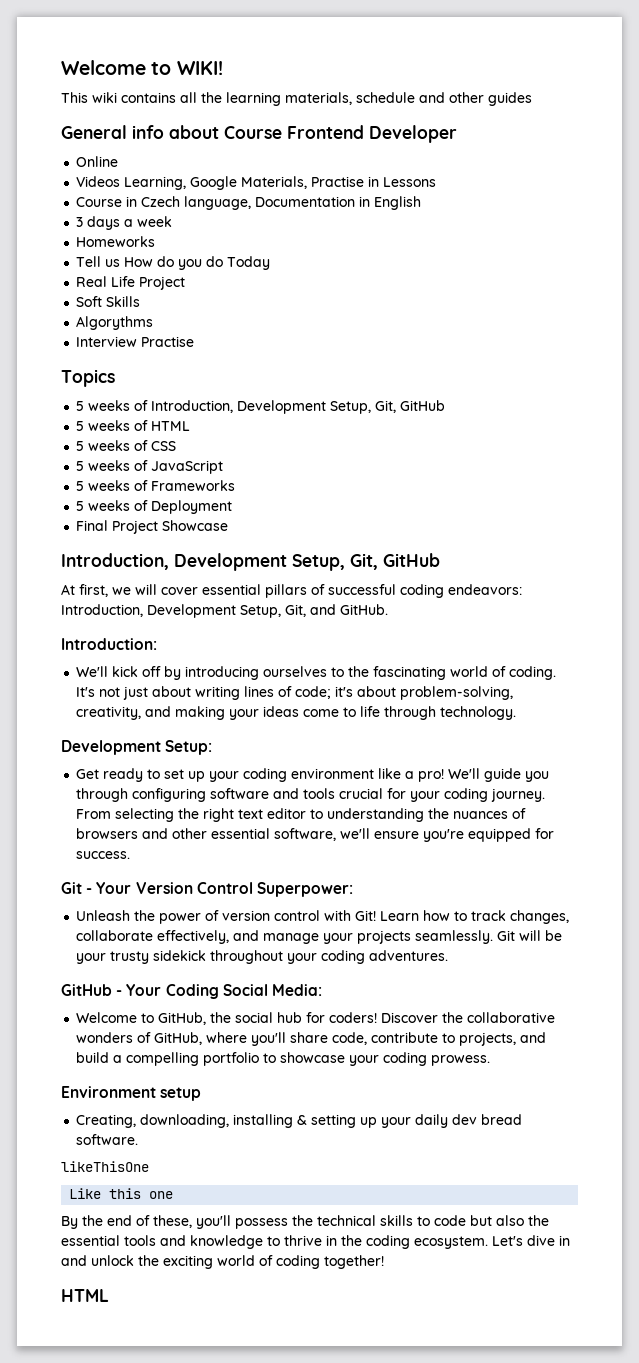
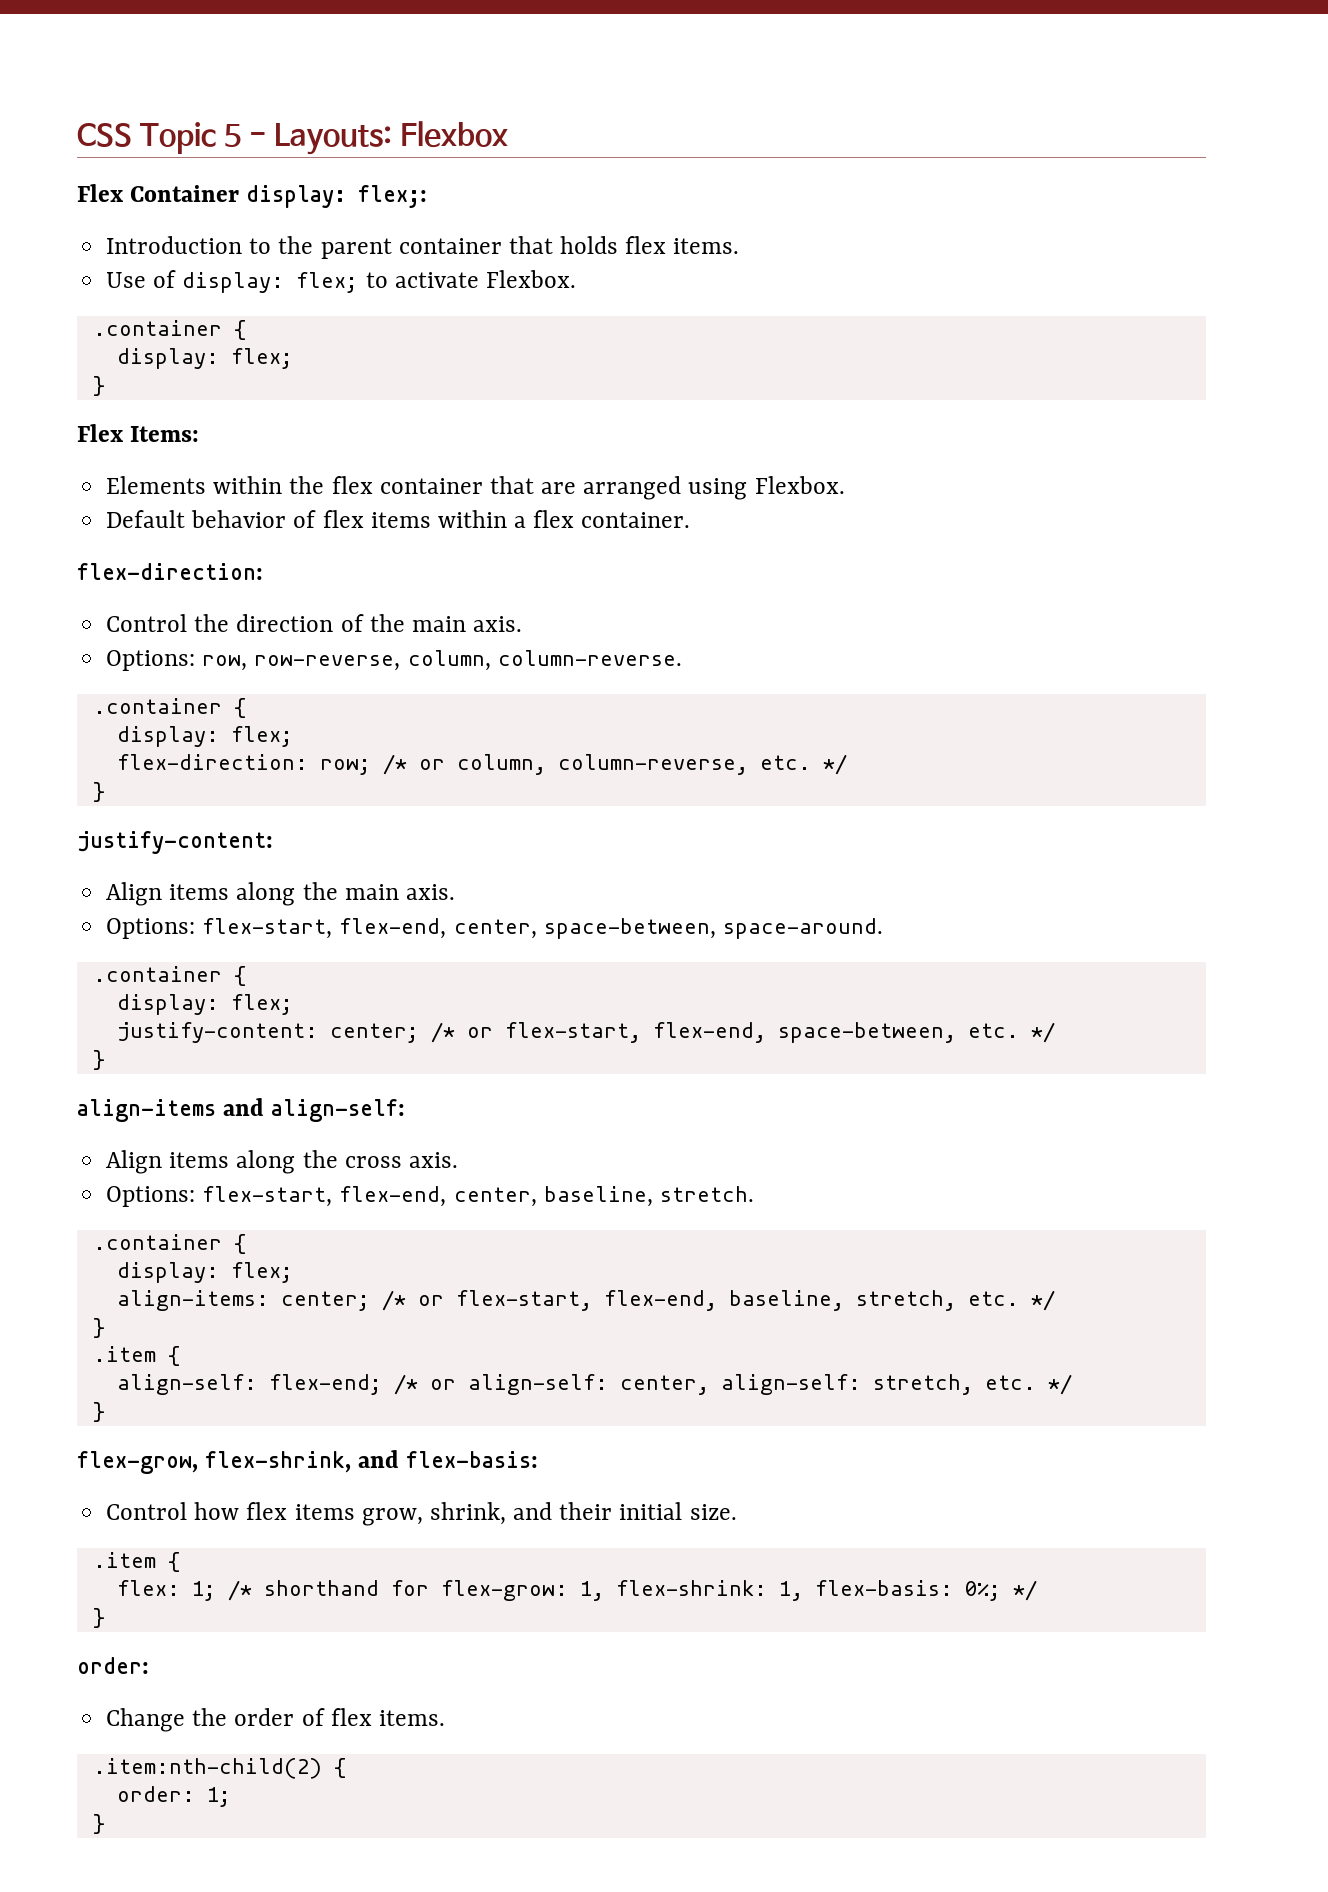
[61,60,223,75] [61,92,532,106] [61,125,457,143] [76,156,119,167] [76,176,437,190] [76,196,422,210] [76,216,173,230] [76,236,156,247] [76,256,271,270] [76,276,186,290] [76,296,141,307] [76,316,154,330] [76,336,195,347] [61,369,115,387] [76,400,446,414] [76,420,191,431] [76,440,177,451] [76,460,224,474] [76,480,236,491] [76,500,233,514] [76,520,229,534] [61,553,440,571] [61,584,522,598] [61,604,388,618] [61,638,157,650] [76,666,557,680] [76,686,514,700] [76,706,517,720] [61,740,213,755] [76,768,550,782] [76,788,546,802] [76,808,527,822] [76,828,555,842] [76,851,131,859] [61,882,353,897] [76,910,570,924] [76,930,563,944] [76,950,449,964] [61,984,322,999] [76,1012,556,1025] [76,1032,547,1046] [76,1052,491,1066] [61,1086,202,1101] [76,1114,523,1128] [76,1134,139,1145] [61,1161,149,1172] [69,1188,174,1199] [61,1215,549,1229] [61,1235,570,1249] [61,1255,384,1269] [61,1289,109,1302] Welcome to WIKI! // This wiki contains all the learning materials, schedule and other guides // General info about Course Frontend Developer // Online // Videos Learning, Google Materials, Practise in Lessons // Course in Czech language, Documentation in English // 3 days a week // Homeworks // Tell us How do you do Today // Real Life Project // Soft Skills // Algorythms // Interview Practise // Topics // 5 weeks of Introduction, Development Setup, Git, GitHub // 5 weeks of HTML // 5 weeks of CSS // 5 weeks of JavaScript // 5 weeks of Frameworks // 5 weeks of Deployment // Final Project Showcase // Introduction, Development Setup, Git, GitHub // At first, we will cover essential pillars of successful coding endeavors: Introduction, Development Setup, Git, and GitHub. // Introduction: // We'll kick off by introducing ourselves to the fascinating world of coding. It's not just about writing lines of code; it's about problem-solving, creativity, and making your ideas come to life through technology. // Development Setup: // Get ready to set up your coding environment like a pro! We'll guide you through configuring software and tools crucial for your coding journey. From selecting the right text editor to understanding the nuances of browsers and other essential software, we'll ensure you're equipped for success. // Git - Your Version Control Superpower: // Unleash the power of version control with Git! Learn how to track changes, collaborate effectively, and manage your projects seamlessly. Git will be your trusty sidekick throughout your coding adventures. // GitHub - Your Coding Social Media: // Welcome to GitHub, the social hub for coders! Discover the collaborative wonders of GitHub, where you'll share code, contribute to projects, and build a compelling portfolio to showcase your coding prowess. // Environment setup // Creating, downloading, installing & setting up your daily dev bread software. // likeThisOne // Like this one // By the end of these, you'll possess the technical skills to code but also the essential tools and knowledge to thrive in the coding ecosystem. Let's dive in and unlock the exciting world of coding together! // HTML -> [77,121,508,155] [77,184,428,208] [106,236,740,259] [106,270,576,293] [92,320,246,340] [116,348,293,369] [92,376,105,396] [77,424,200,442] [106,476,845,500] [106,510,691,528] [77,563,263,580] [106,614,523,632] [106,650,682,671] [92,698,246,718] [116,726,293,747] [116,754,847,775] [92,782,105,802] [77,831,273,854] [106,882,455,906] [106,918,883,939] [92,966,246,986] [116,994,293,1015] [116,1022,1055,1043] [92,1050,105,1070] [77,1098,406,1122] [106,1150,458,1174] [106,1186,754,1207] [92,1234,246,1254] [116,1262,293,1283] [116,1290,1055,1311] [92,1318,105,1338] [92,1346,180,1366] [116,1374,1072,1395] [92,1402,105,1422] [77,1450,539,1474] [106,1502,737,1526] [92,1552,180,1572] [116,1580,1037,1601] [92,1608,105,1628] [77,1657,149,1674] [106,1708,445,1732] [92,1758,346,1779] [116,1786,231,1807] [92,1814,105,1834] CSS Topic 5 - Layouts: Flexbox // Flex Container display: flex;: // Introduction to the parent container that holds flex items. // Use of display: flex; to activate Flexbox. // .container { // display: flex; // } // Flex Items: // Elements within the flex container that are arranged using Flexbox. // Default behavior of flex items within a flex container. // flex-direction: // Control the direction of the main axis. // Options: row, row-reverse, column, column-reverse. // .container { // display: flex; // flex-direction: row; /* or column, column-reverse, etc. */ // } // justify-content: // Align items along the main axis. // Options: flex-start, flex-end, center, space-between, space-around. // .container { // display: flex; // justify-content: center; /* or flex-start, flex-end, space-between, etc. */ // } // align-items and align-self: // Align items along the cross axis. // Options: flex-start, flex-end, center, baseline, stretch. // .container { // display: flex; // align-items: center; /* or flex-start, flex-end, baseline, stretch, etc. */ // } // .item { // align-self: flex-end; /* or align-self: center, align-self: stretch, etc. */ // } // flex-grow, flex-shrink, and flex-basis: // Control how flex items grow, shrink, and their initial size. // .item { // flex: 1; /* shorthand for flex-grow: 1, flex-shrink: 1, flex-basis: 0%; */ // } // order: // Change the order of flex items. // .item:nth-child(2) { // order: 1; // }

